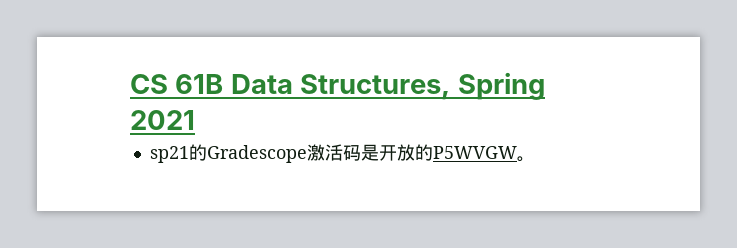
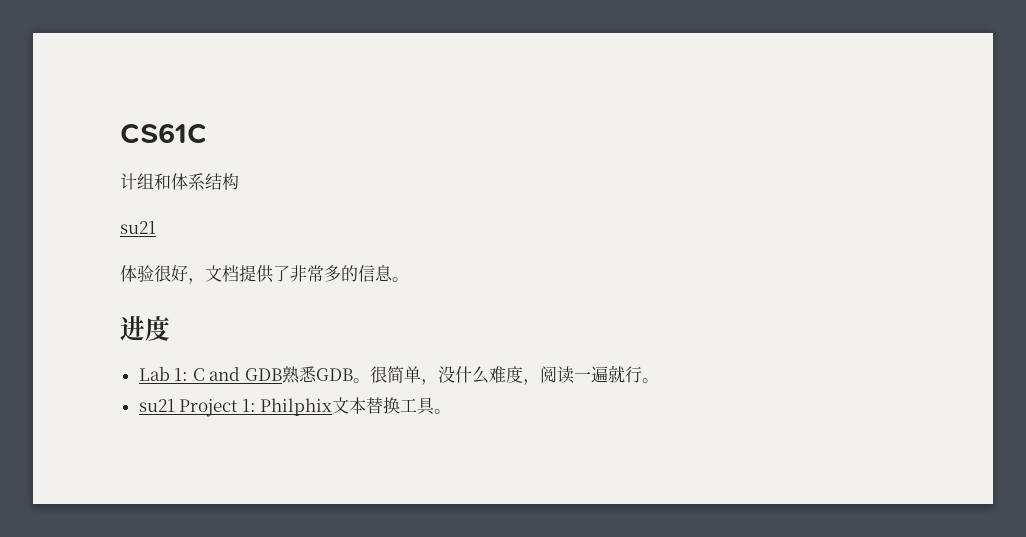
[130,72,545,100] [130,110,195,130] [149,144,517,163] CS 61B Data Structures, Spring 2021 // sp21的Gradescope激活码是开放的P5WVGW -> [120,123,207,144] [120,173,239,190] [120,221,156,234] [120,265,409,284] [120,316,170,341] [138,365,660,385] [138,397,436,417] CS61C // 计组和体系结构 // su21 // 体验很好，文档提供了非常多的信息。 // 进度 // Lab 1: C and GDB熟悉GDB。很简单，没什么难度，阅读一遍就行。 // su21 Project 1: Philphix文本替换工具

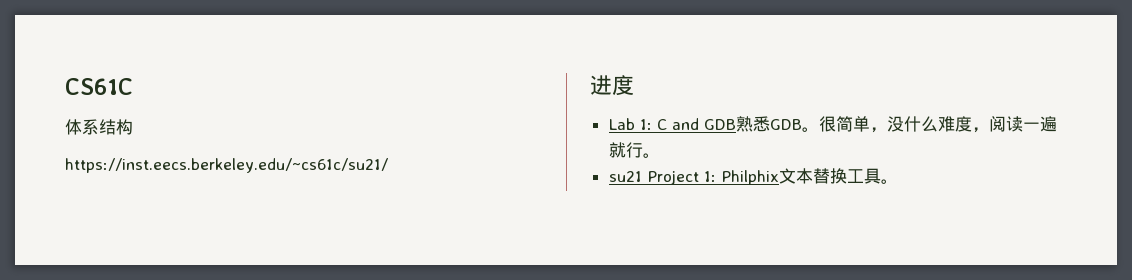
[120,173,171,190] 计组和 -> (133, 86) none
[120,221,156,234] [120,265,409,284] su21 // 体验很好，文档提供了非常多的信息。 -> [65,158,388,173] https://inst.eecs.berkeley.edu/~cs61c/su21/

